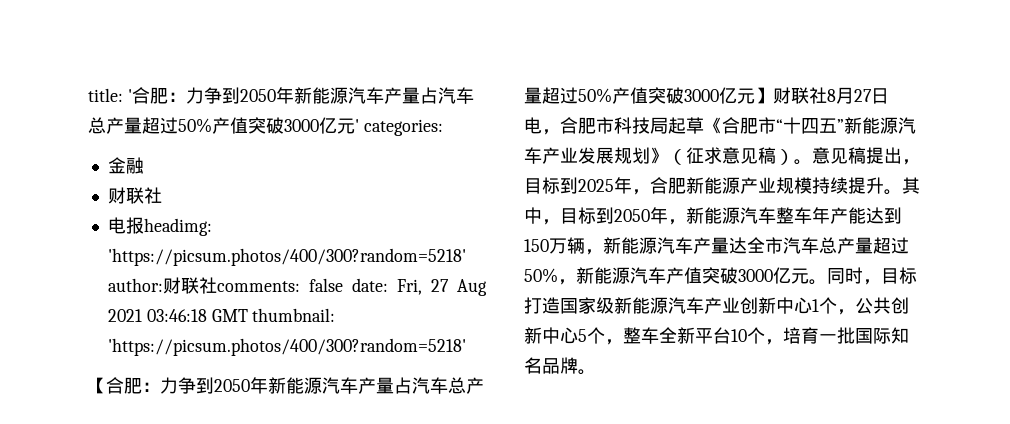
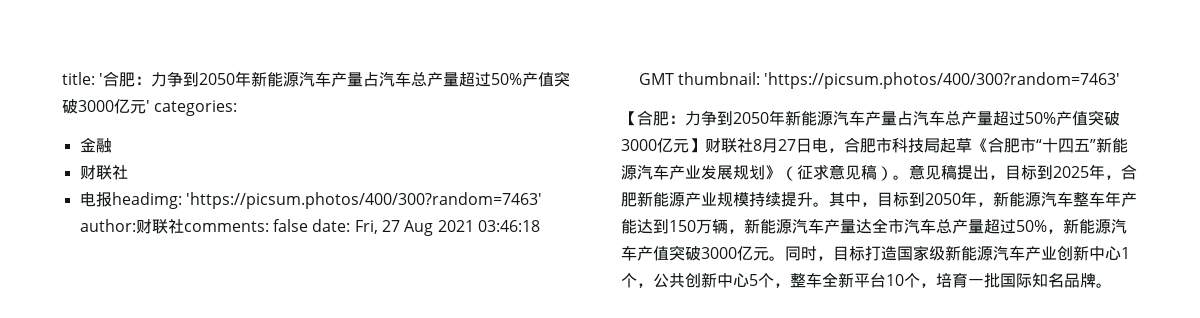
[107,248,466,266] 'https://picsum.photos/400/300?random=5218' -> [185,192,542,209] 'https://picsum.photos/400/300?random=7463'
[107,338,466,356] 'https://picsum.photos/400/300?random=5218' -> [764,72,1121,89] 'https://picsum.photos/400/300?random=7463'

